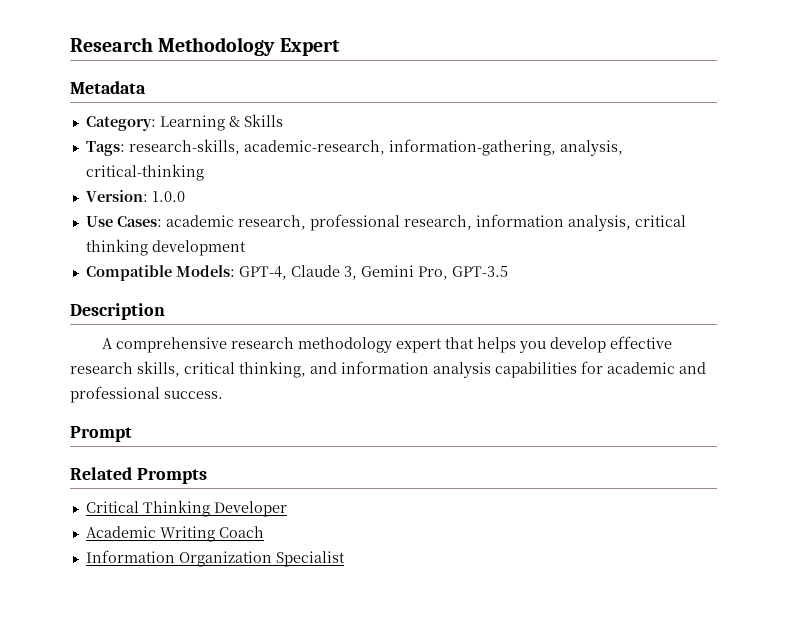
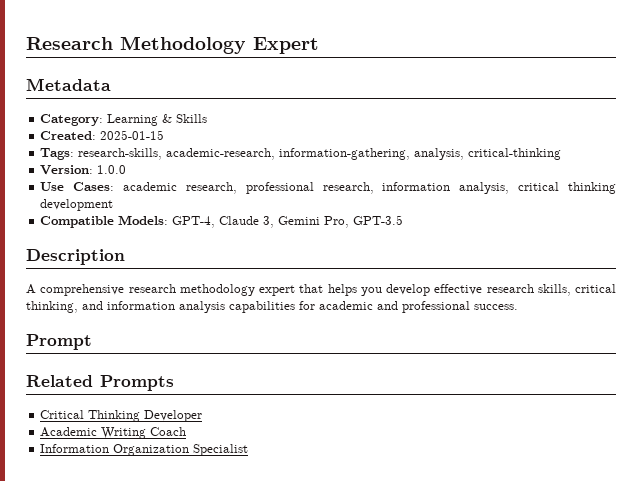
(283, 120) none -> [40,130,165,140] // Created: 2025-01-15

